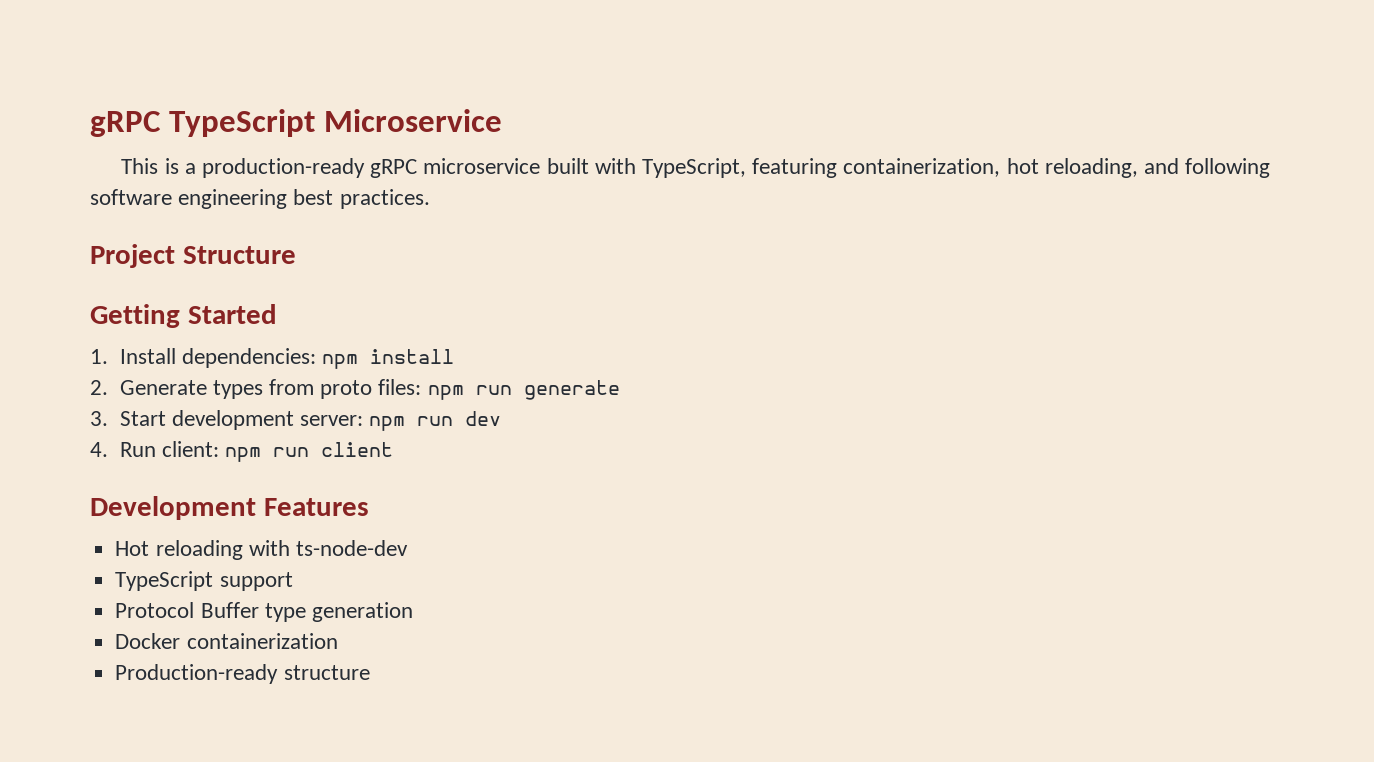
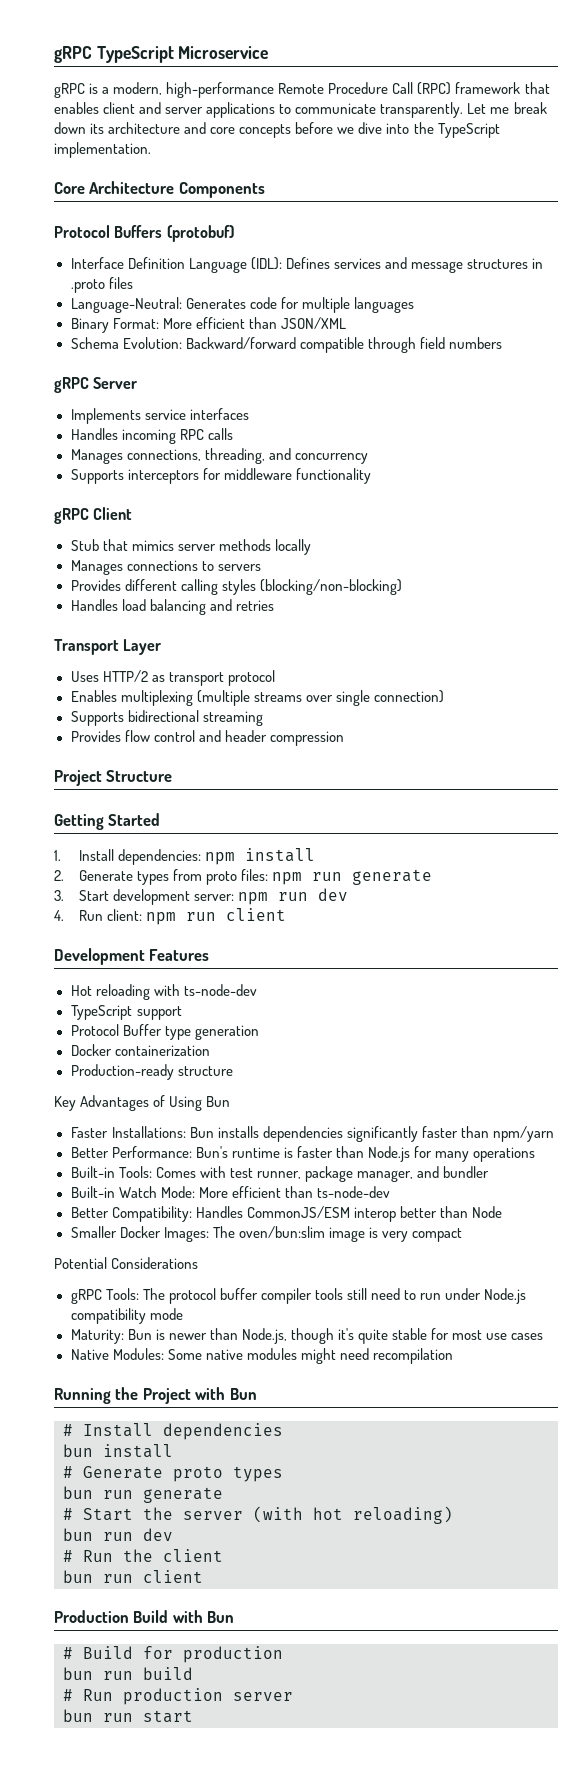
[121,158,159,174] This -> [54,83,85,98] gRPC
[201,158,1271,178] [90,189,430,209] production-ready gRPC microservice built with TypeScript, featuring containerization, hot reloading, and following software engineering best practices. -> [113,82,550,98] [54,102,547,118] [54,122,500,138] [54,142,151,158] [54,181,265,198] [54,225,234,242] [70,257,543,273] [70,277,133,293] [70,297,414,313] [70,317,346,333] [70,337,502,353] [54,377,138,393] [70,408,249,424] [70,428,233,444] [70,448,368,464] [70,468,371,484] [54,507,133,524] [70,539,311,555] [70,560,261,575] [70,579,402,595] [70,599,274,615] [54,639,162,655] [70,670,275,686] [70,690,444,706] [70,710,263,726] [70,730,344,746] modern, high-performance Remote Procedure Call (RPC) framework that enables client and server applications to communicate transparently. Let me break down its architecture and core concepts before we dive into the TypeScript implementation. // Core Architecture Components // Protocol Buffers (protobuf) // Interface Definition Language (IDL): Defines services and message structures in .proto files // Language-Neutral: Generates code for multiple languages // Binary Format: More efficient than JSON/XML // Schema Evolution: Backward/forward compatible through field numbers // gRPC Server // Implements service interfaces // Handles incoming RPC calls // Manages connections, threading, and concurrency // Supports interceptors for middleware functionality // gRPC Client // Stub that mimics server methods locally // Manages connections to servers // Provides different calling styles (blocking/non-blocking) // Handles load balancing and retries // Transport Layer // Uses HTTP/2 as transport protocol // Enables multiplexing (multiple streams over single connection) // Supports bidirectional streaming // Provides flow control and header compression
(370, 672) none -> [54,1095,231,1111] [70,1126,554,1142] [70,1146,536,1162] [70,1166,489,1182] [70,1186,390,1198] [70,1206,502,1222] [70,1226,462,1242] [54,1257,199,1269] [70,1288,527,1304] [70,1308,183,1324] [70,1328,544,1344] [70,1348,453,1364] [54,1387,257,1404] [63,1423,283,1440] [63,1444,173,1458] [63,1466,283,1482] [63,1486,223,1503] [63,1506,453,1524] [63,1528,173,1541] [63,1549,223,1562] [63,1570,203,1583] [54,1610,235,1623] [63,1646,283,1663] [63,1667,193,1680] [63,1688,293,1705] [63,1709,193,1723] // Key Advantages of Using Bun // Faster Installations: Bun installs dependencies significantly faster than npm/yarn // Better Performance: Bun's runtime is faster than Node.js for many operations // Built-in Tools: Comes with test runner, package manager, and bundler // Built-in Watch Mode: More efficient than ts-node-dev // Better Compatibility: Handles CommonJS/ESM interop better than Node // Smaller Docker Images: The oven/bun:slim image is very compact // Potential Considerations // gRPC Tools: The protocol buffer compiler tools still need to run under Node.js compatibility mode // Maturity: Bun is newer than Node.js, though it's quite stable for most use cases // Native Modules: Some native modules might need recompilation // Running the Project with Bun // # Install dependencies // bun install // # Generate proto types // bun run generate // # Start the server (with hot reloading) // bun run dev // # Run the client // bun run client // Production Build with Bun // # Build for production // bun run build // # Run production server // bun run start

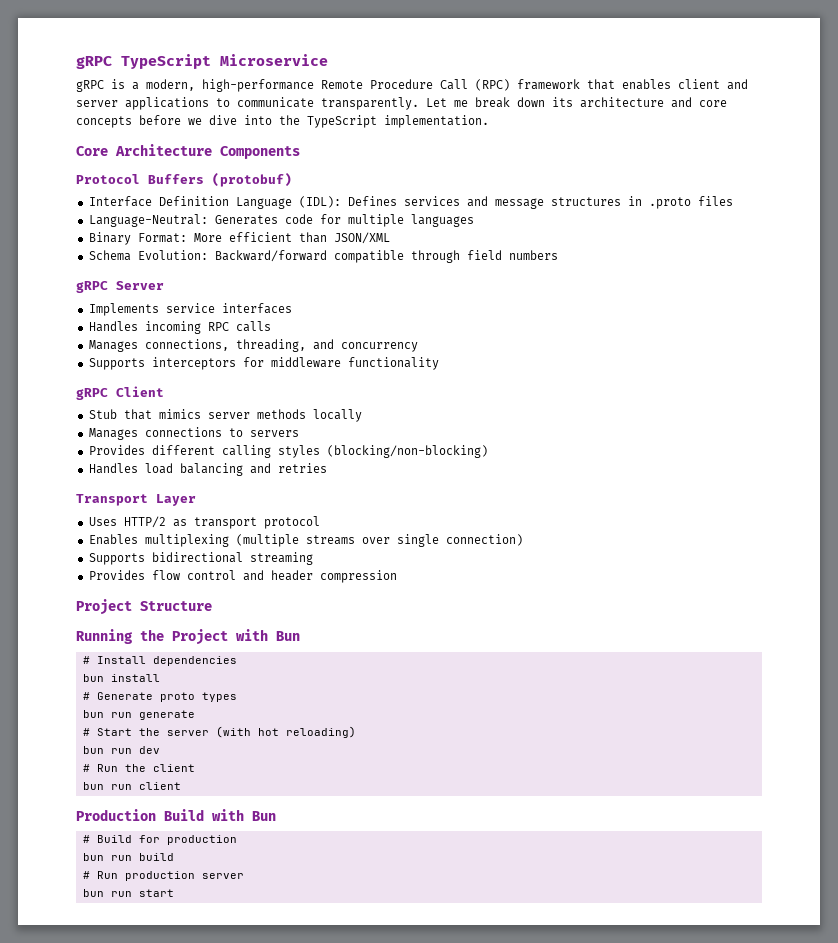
[54,813,161,830] [54,848,316,865] [54,869,433,885] [54,888,349,905] [54,908,287,925] [54,948,210,965] [70,984,257,1000] [70,1005,182,1020] [70,1024,259,1040] [70,1044,210,1056] [70,1064,233,1080] [54,1095,231,1111] [70,1126,554,1142] [70,1146,536,1162] [70,1166,489,1182] [70,1186,390,1198] [70,1206,502,1222] [70,1226,462,1242] [54,1257,199,1269] [70,1288,527,1304] [70,1308,183,1324] [70,1328,544,1344] [70,1348,453,1364] // Getting Started // 1. Install dependencies: npm install // 2. Generate types from proto files: npm run generate // 3. Start development server: npm run dev // 4. Run client: npm run client // Development Features // Hot reloading with ts-node-dev // TypeScript support // Protocol Buffer type generation // Docker containerization // Production-ready structure // Key Advantages of Using Bun // Faster Installations: Bun installs dependencies significantly faster than npm/yarn // Better Performance: Bun's runtime is faster than Node.js for many operations // Built-in Tools: Comes with test runner, package manager, and bundler // Built-in Watch Mode: More efficient than ts-node-dev // Better Compatibility: Handles CommonJS/ESM interop better than Node // Smaller Docker Images: The oven/bun:slim image is very compact // Potential Considerations // gRPC Tools: The protocol buffer compiler tools still need to run under Node.js compatibility mode // Maturity: Bun is newer than Node.js, though it's quite stable for most use cases // Native Modules: Some native modules might need recompilation -> (212, 606) none

